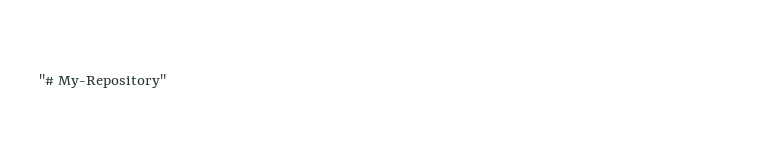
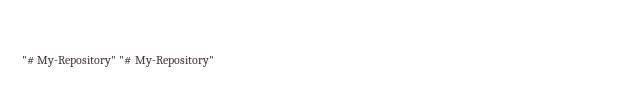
[39,74,167,88] "# My-Repository" -> [22,56,214,67] "# My-Repository" "# My-Repository"

